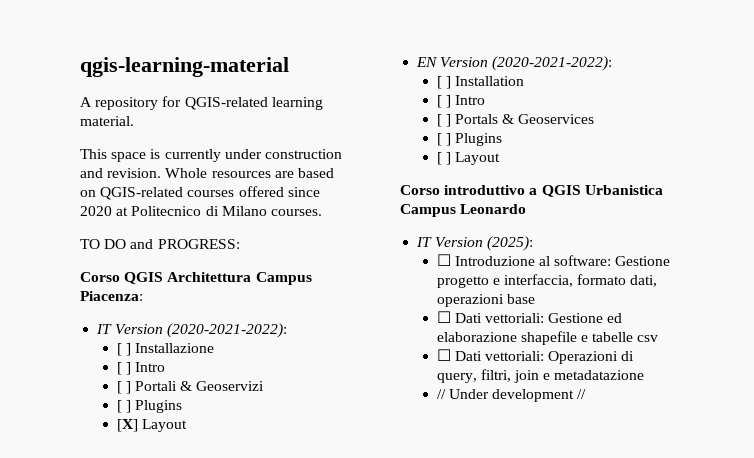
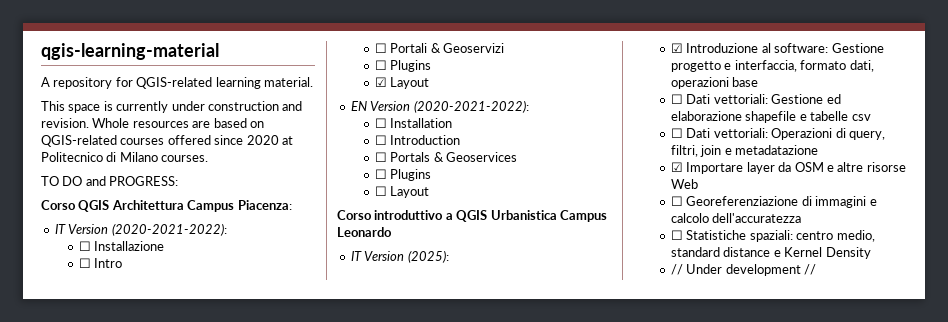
[116,343,131,356] [ ] -> [79,241,92,251] ☐
[116,362,166,375] [116,381,131,394] [ ] Intro // [ ] -> [79,258,123,268] [375,43,388,53] ☐ Intro // ☐
[116,400,183,413] [116,419,138,432] [ ] Plugins // [X] -> [375,60,432,72] [375,77,388,87] ☐ Plugins // ☑
[436,76,451,89] [ ] -> [375,118,388,128] ☐
[436,95,486,108] [436,114,451,127] [ ] Intro // [ ] -> [375,135,461,145] [375,152,388,162] ☐ Introduction // ☐
[436,133,503,146] [436,152,451,165] [ ] Plugins // [ ] -> [375,169,432,181] [375,186,388,196] ☐ Plugins // ☐
[436,254,451,266] ☐ -> [671,43,684,53] ☑
(645, 375) none -> [671,162,906,174] [671,179,699,189] [671,196,877,208] [671,213,802,223] [671,230,875,242] [671,247,871,259] // ☑ Importare layer da OSM e altre risorse Web // ☐ Georeferenziazione di immagini e calcolo dell'accuratezza // ☐ Statistiche spaziali: centro medio, standard distance e Kernel Density

